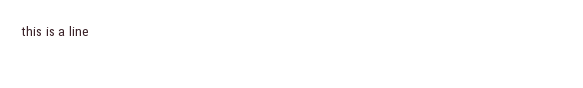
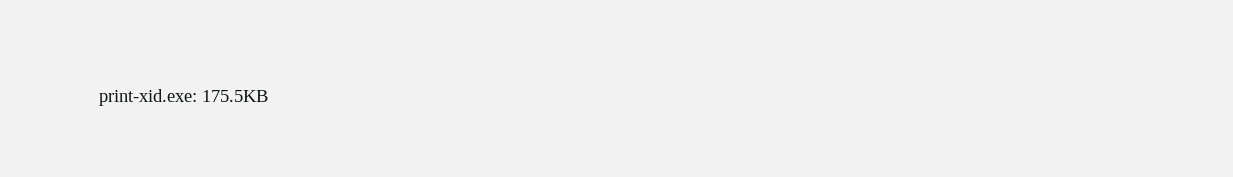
[21,26,89,36] this is a line -> [99,89,268,106] print-xid.exe: 175.5KB

